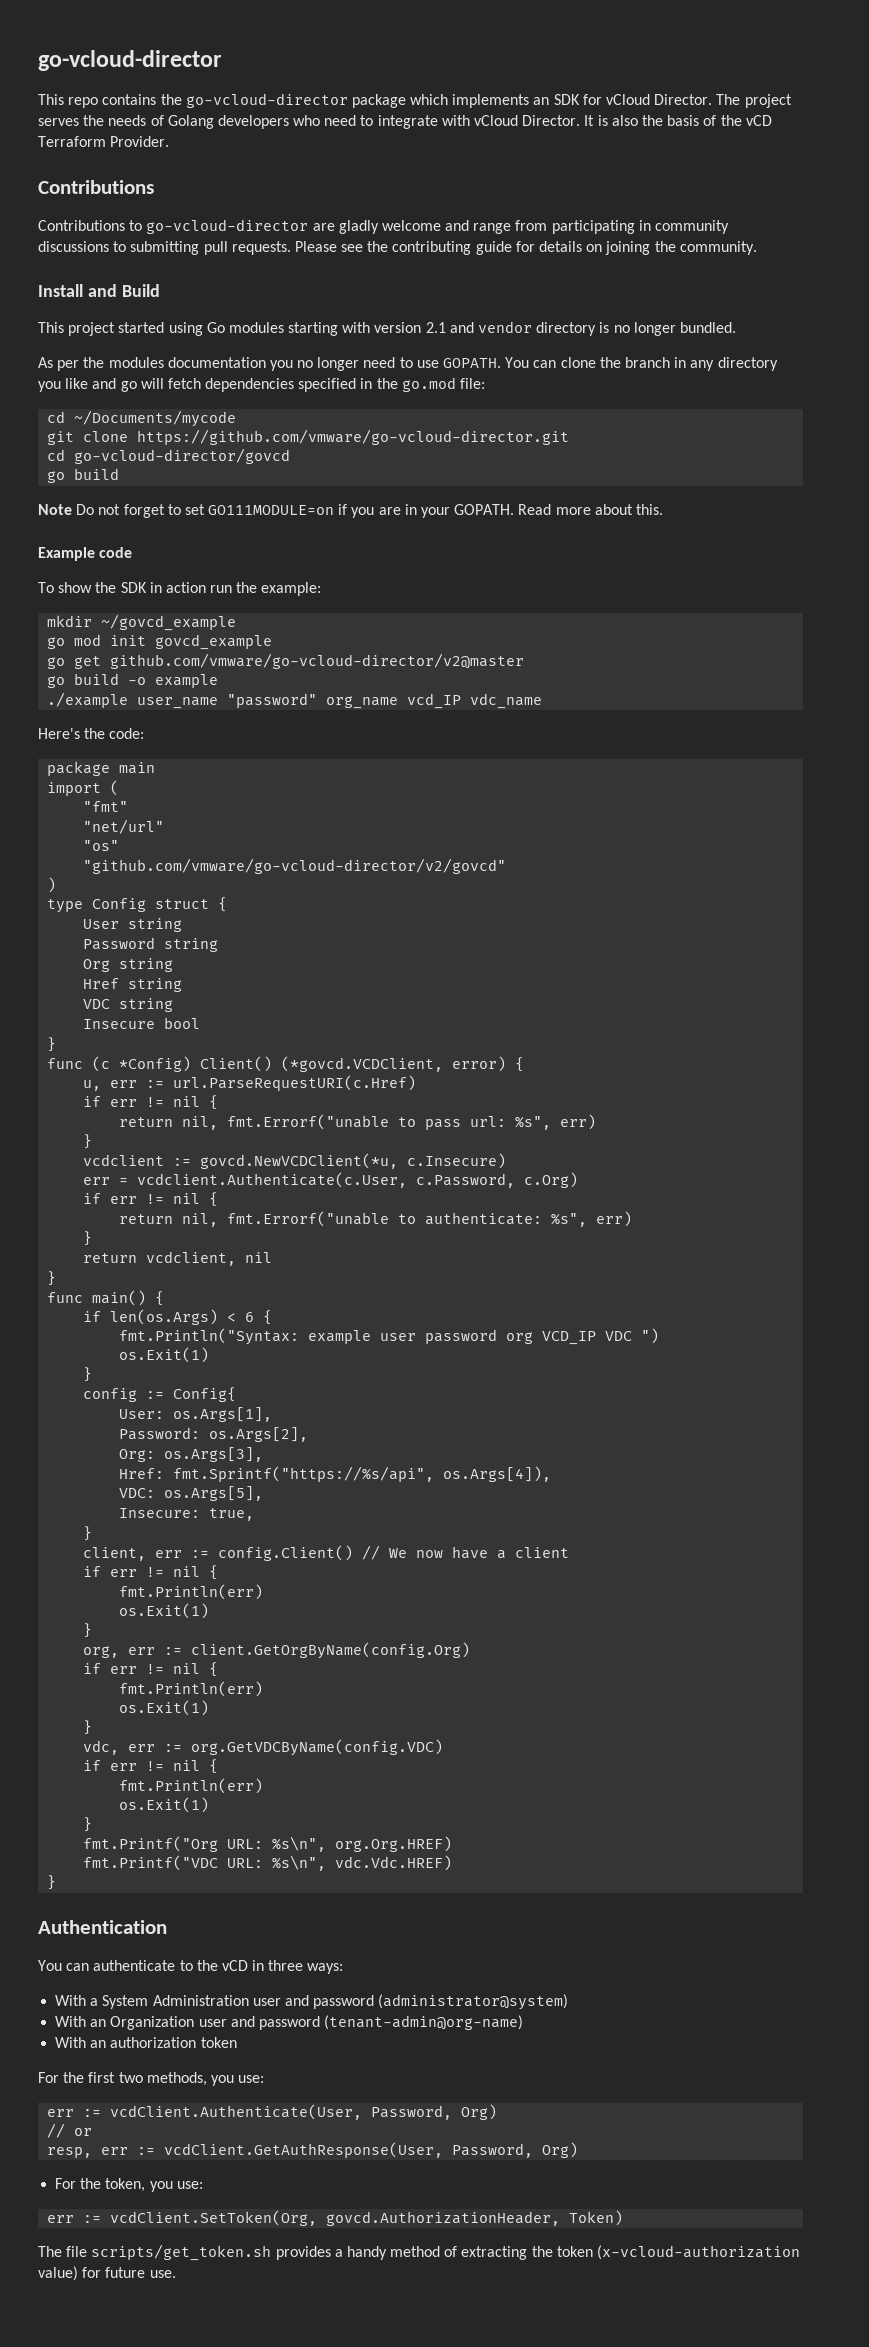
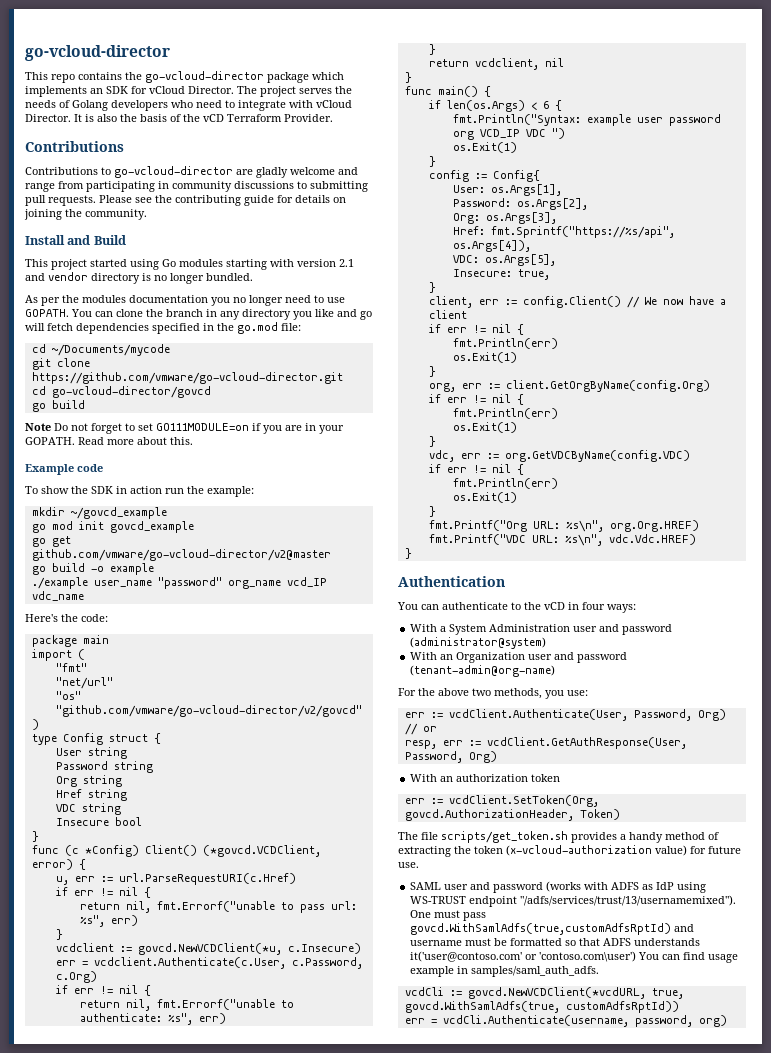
[268,1960,304,1971] three -> [582,602,605,610] four
[55,2037,237,2048] [38,2072,116,2083] // With an authorization token // For the first -> [398,688,469,696] // For the above
[55,2178,203,2192] For the token, you use: -> [410,774,561,782] With an authorization token
(176, 2274) none -> [410,881,707,893] [410,895,737,907] [410,910,487,921] [410,923,695,935] [410,938,701,946] [410,951,739,963] [410,966,600,977] [404,987,684,999] [404,1001,679,1013] [404,1015,727,1027] // SAML user and password (works with ADFS as IdP using WS-TRUST endpoint "/adfs/services/trust/13/usernamemixed"). One must pass govcd.WithSamlAdfs(true,customAdfsRptId) and username must be formatted so that ADFS understands it('user@contoso.com' or 'contoso.com\user') You can find usage example in samples/saml_auth_adfs. // vcdCli := govcd.NewVCDClient(*vcdURL, true, govcd.WithSamlAdfs(true, customAdfsRptId)) // err = vcdCli.Authenticate(username, password, org)

